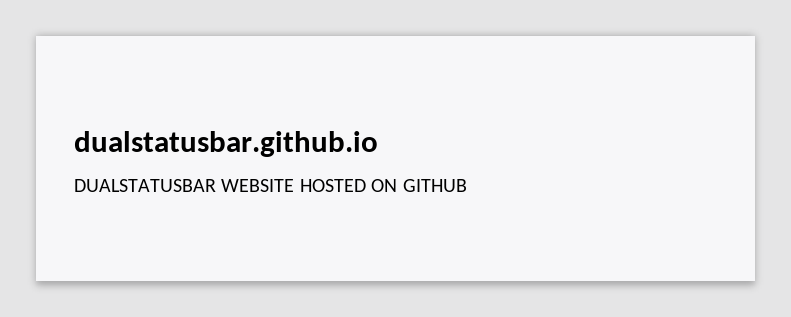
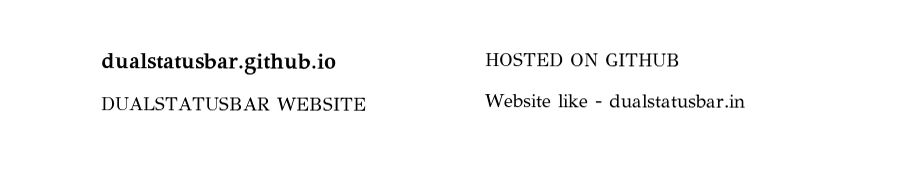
(467, 185) none -> [484,94,745,108] // Website like - dualstatusbar.in

